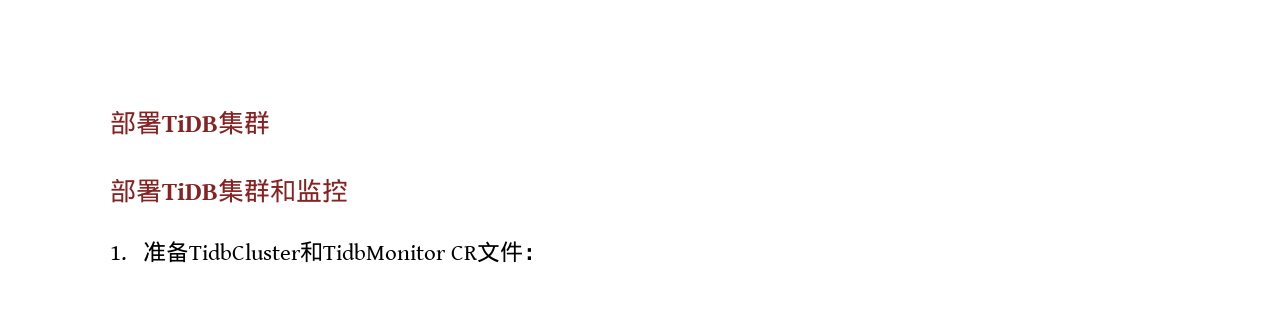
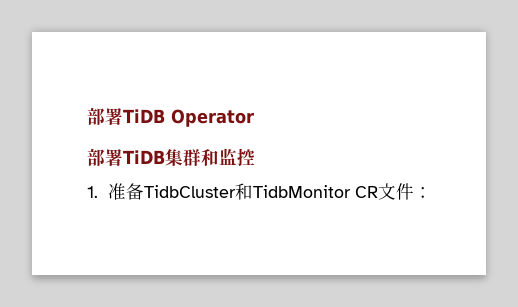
[110,110,270,135] 部署TiDB集群 -> [87,107,254,127] 部署TiDB Operator

